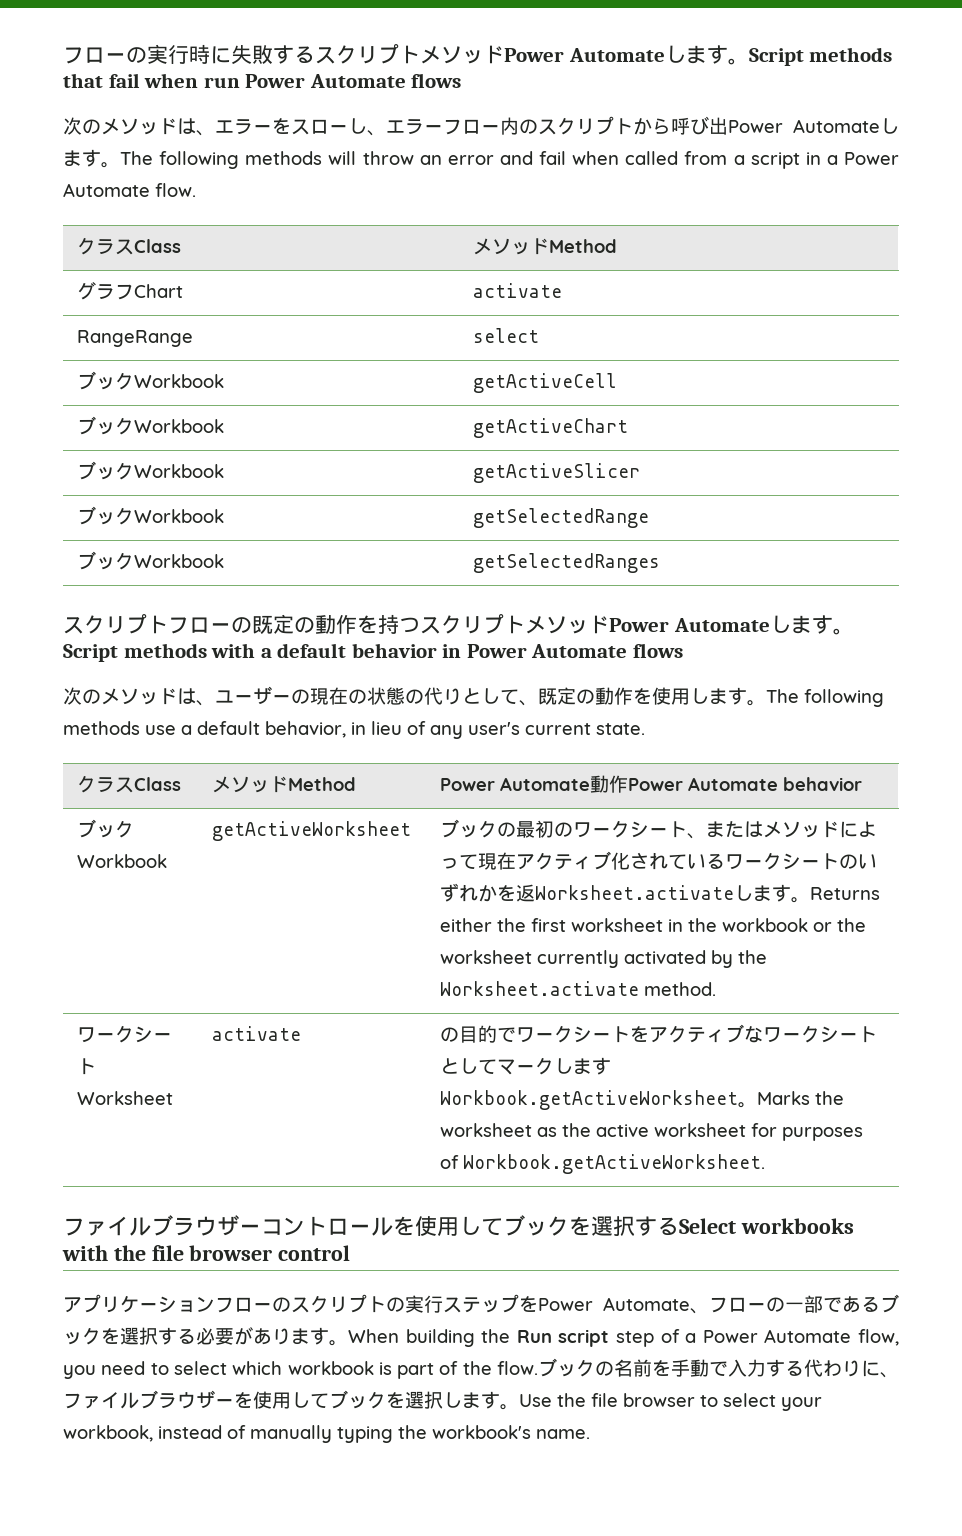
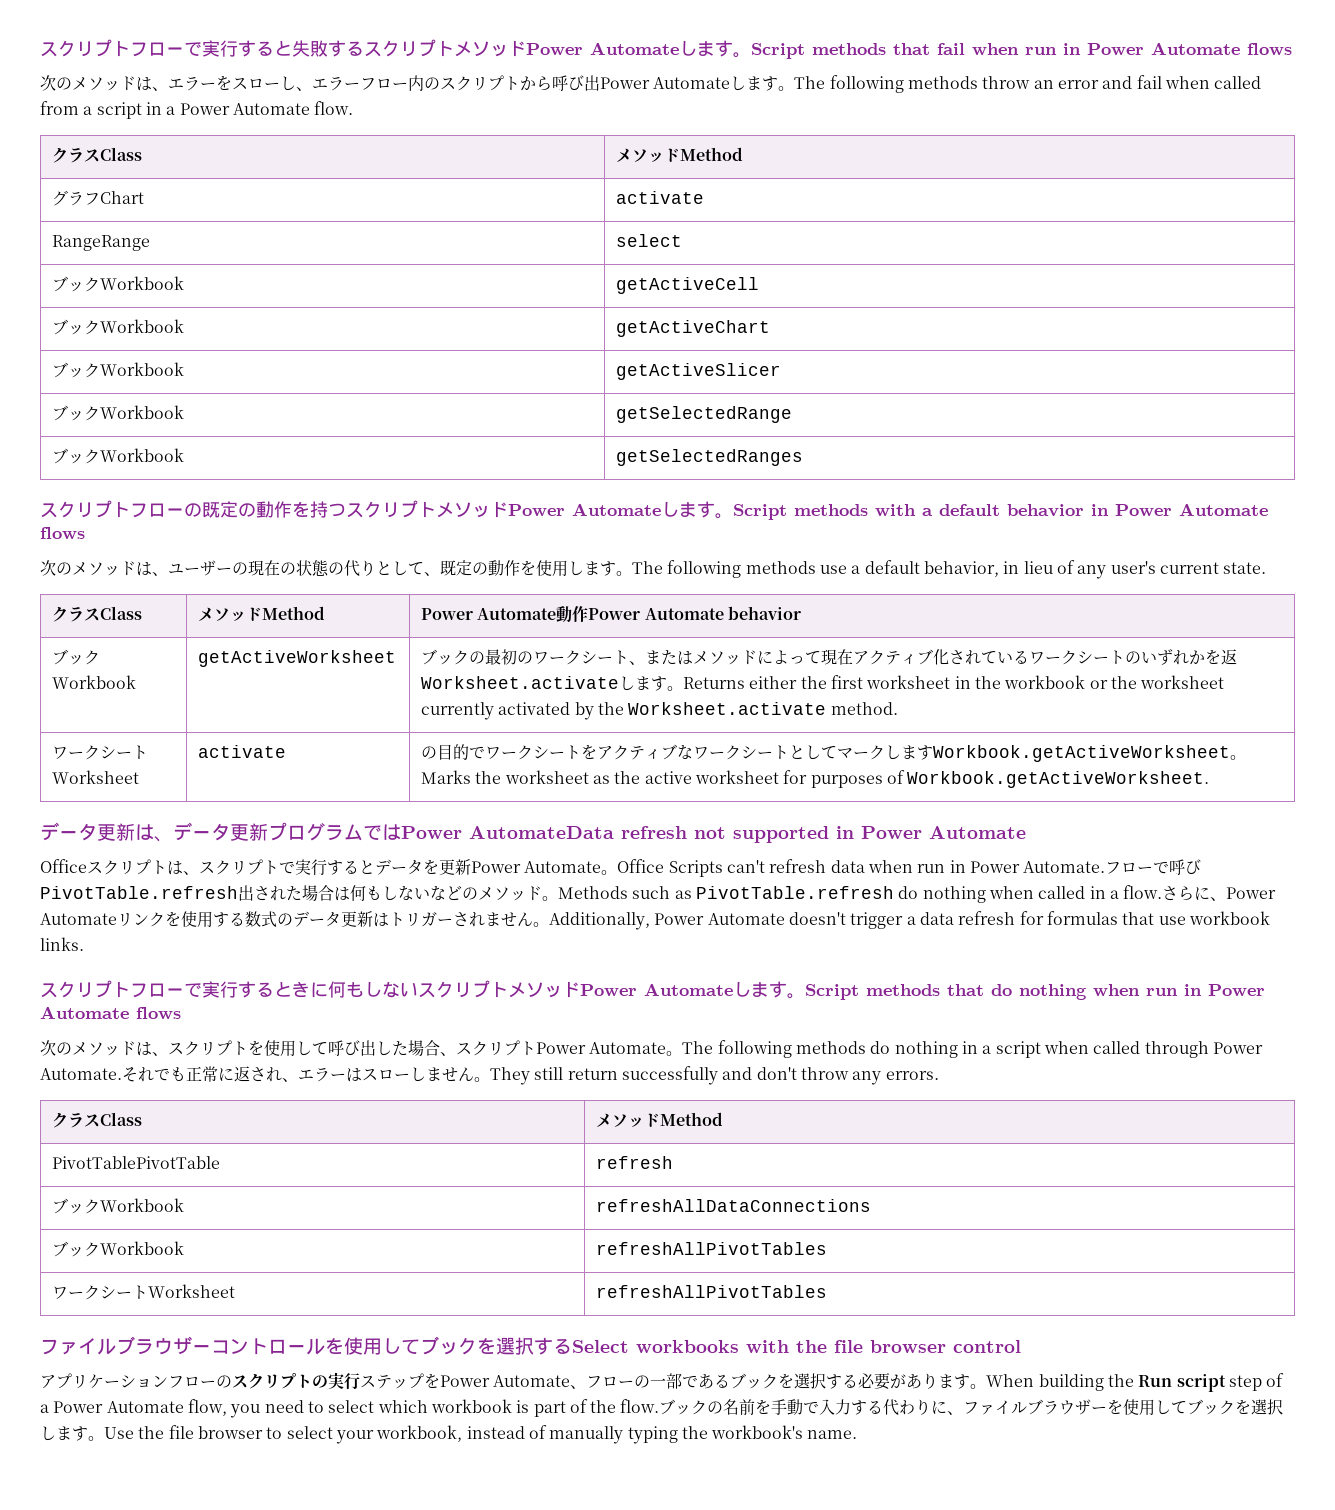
[63,44,231,64] フローの実行時に -> [40,39,292,57] スクリプトフローで実行すると
(240, 82) none -> [1063,43,1081,55] in
[328,151,357,165] will -> (978, 82) none
(766, 1164) none -> [40,822,1026,843] [40,859,1202,877] [40,885,1277,903] [40,911,1270,930] [40,937,84,951] [40,980,1265,1000] [40,1006,181,1019] [40,1040,1263,1058] [40,1066,939,1085] [52,1112,143,1128] [596,1112,724,1127] [52,1156,221,1169] [596,1156,674,1169] [52,1198,185,1214] [596,1199,872,1212] [52,1241,185,1257] [596,1242,828,1255] [52,1284,236,1300] [596,1285,828,1298] // データ更新は、データ更新プログラムではPower AutomateData refresh not supported in Power Automate // Officeスクリプトは、スクリプトで実行するとデータを更新Power Automate。Office Scripts can't refresh data when run in Power Automate.フローで呼びPivotTable.refresh出された場合は何もしないなどのメソッド。Methods such as PivotTable.refresh do nothing when called in a flow.さらに、Power Automateリンクを使用する数式のデータ更新はトリガーされません。Additionally, Power Automate doesn't trigger a data refresh for formulas that use workbook links. // スクリプトフローで実行するときに何もしないスクリプトメソッドPower Automateします。Script methods that do nothing when run in Power Automate flows // 次のメソッドは、スクリプトを使用して呼び出した場合、スクリプトPower Automate。The following methods do nothing in a script when called through Power Automate.それでも正常に返され、エラーはスローしません。They still return successfully and don't throw any errors. // クラスClass | メソッドMethod // PivotTablePivotTable | refresh // ブックWorkbook | refreshAllDataConnections // ブックWorkbook | refreshAllPivotTables // ワークシートWorksheet | refreshAllPivotTables

